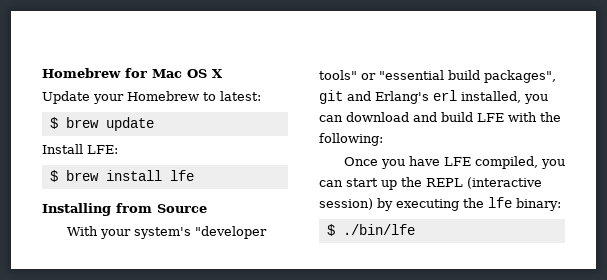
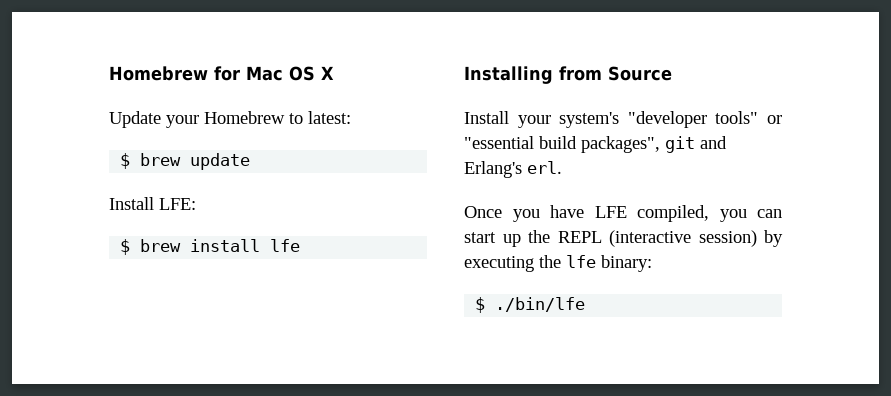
[66,226,98,236] With -> [464,111,509,124] Install
[433,90,548,104] [319,112,561,122] [319,133,383,146] erl installed, you can download and build LFE with the following: -> [527,161,562,174] erl.

